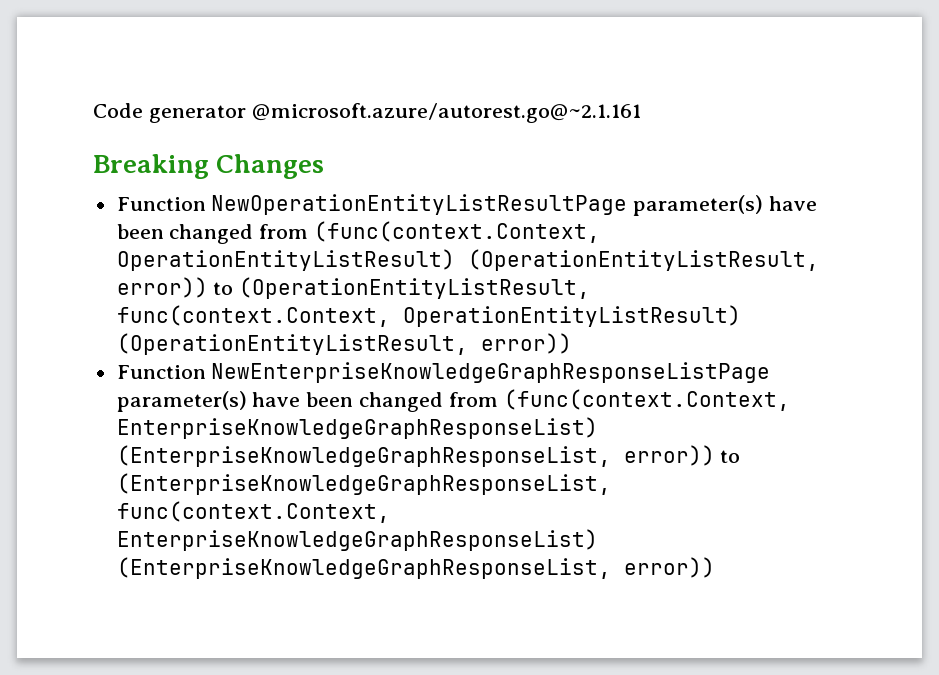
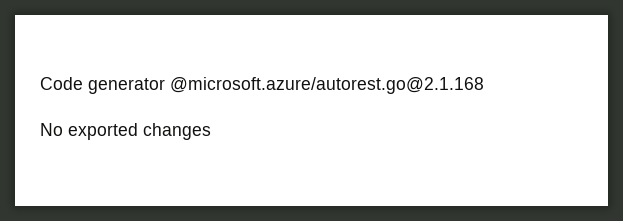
[251,103,641,123] [93,154,325,179] [116,194,818,216] [116,221,601,244] [116,249,819,271] [116,277,591,299] [116,305,741,327] [116,333,572,355] [116,362,771,383] [116,389,790,412] [116,417,598,439] [116,445,741,467] [116,473,611,495] [116,501,390,523] [116,529,598,551] [116,557,715,579] @microsoft.azure/autorest.go@~2.1.161 // Breaking Changes // Function NewOperationEntityListResultPage parameter(s) have been changed from (func(context.Context, OperationEntityListResult) (OperationEntityListResult, error)) to (OperationEntityListResult, func(context.Context, OperationEntityListResult) (OperationEntityListResult, error)) // Function NewEnterpriseKnowledgeGraphResponseListPage parameter(s) have been changed from (func(context.Context, EnterpriseKnowledgeGraphResponseList) (EnterpriseKnowledgeGraphResponseList, error)) to (EnterpriseKnowledgeGraphResponseList, func(context.Context, EnterpriseKnowledgeGraphResponseList) (EnterpriseKnowledgeGraphResponseList, error)) -> [170,77,484,94] [40,123,211,140] @microsoft.azure/autorest.go@2.1.168 // No exported changes

